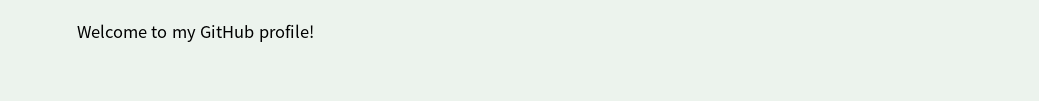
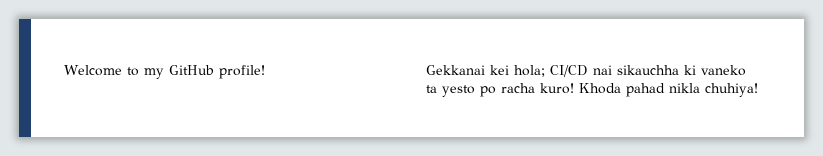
(314, 33) none -> [426,65,746,77] [426,83,758,97] // Gekkanai kei hola; CI/CD nai sikauchha ki vaneko ta yesto po racha kuro! Khoda pahad nikla chuhiya!

